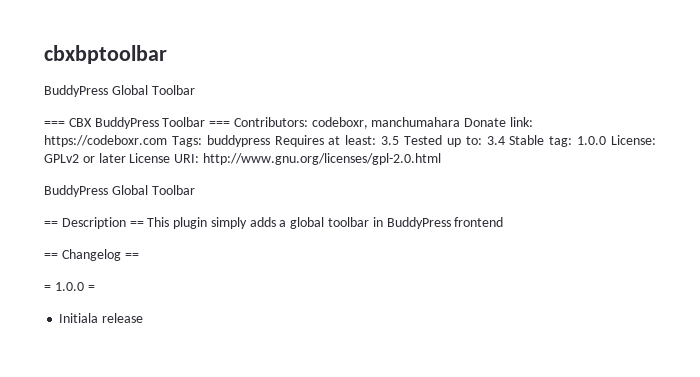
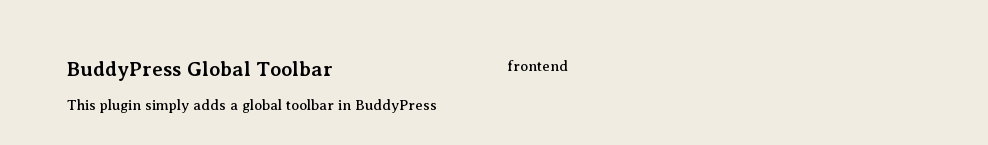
[44,45,167,64] [44,85,195,97] [44,117,534,129] [44,135,656,147] [44,153,441,165] [44,185,195,197] [44,217,144,229] cbxbptoolbar // BuddyPress Global Toolbar // === CBX BuddyPress Toolbar === Contributors: codeboxr, manchumahara Donate link: https://codeboxr.com Tags: buddypress Requires at least: 3.5 Tested up to: 3.4 Stable tag: 1.0.0 License: GPLv2 or later License URI: http://www.gnu.org/licenses/gpl-2.0.html // BuddyPress Global Toolbar // == Description == -> [67,61,334,81] BuddyPress Global Toolbar //
[44,249,139,261] [44,282,95,291] [59,313,144,323] // == Changelog == // = 1.0.0 = // Initiala release -> (568, 65) none

